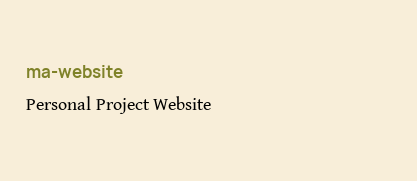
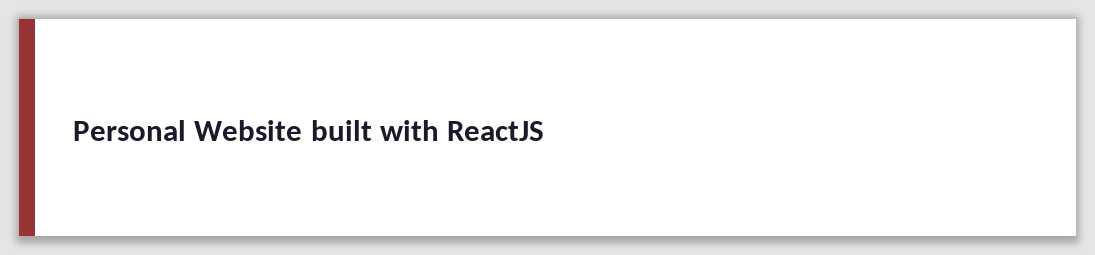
[26,65,123,78] [26,96,212,114] ma-website // Personal Project Website -> [73,120,545,141] Personal Website built with ReactJS

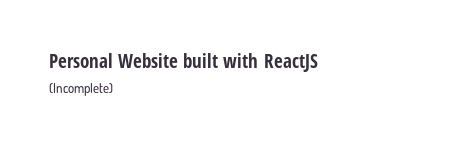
(545, 131) none -> [49,83,113,96] // (Incomplete)

